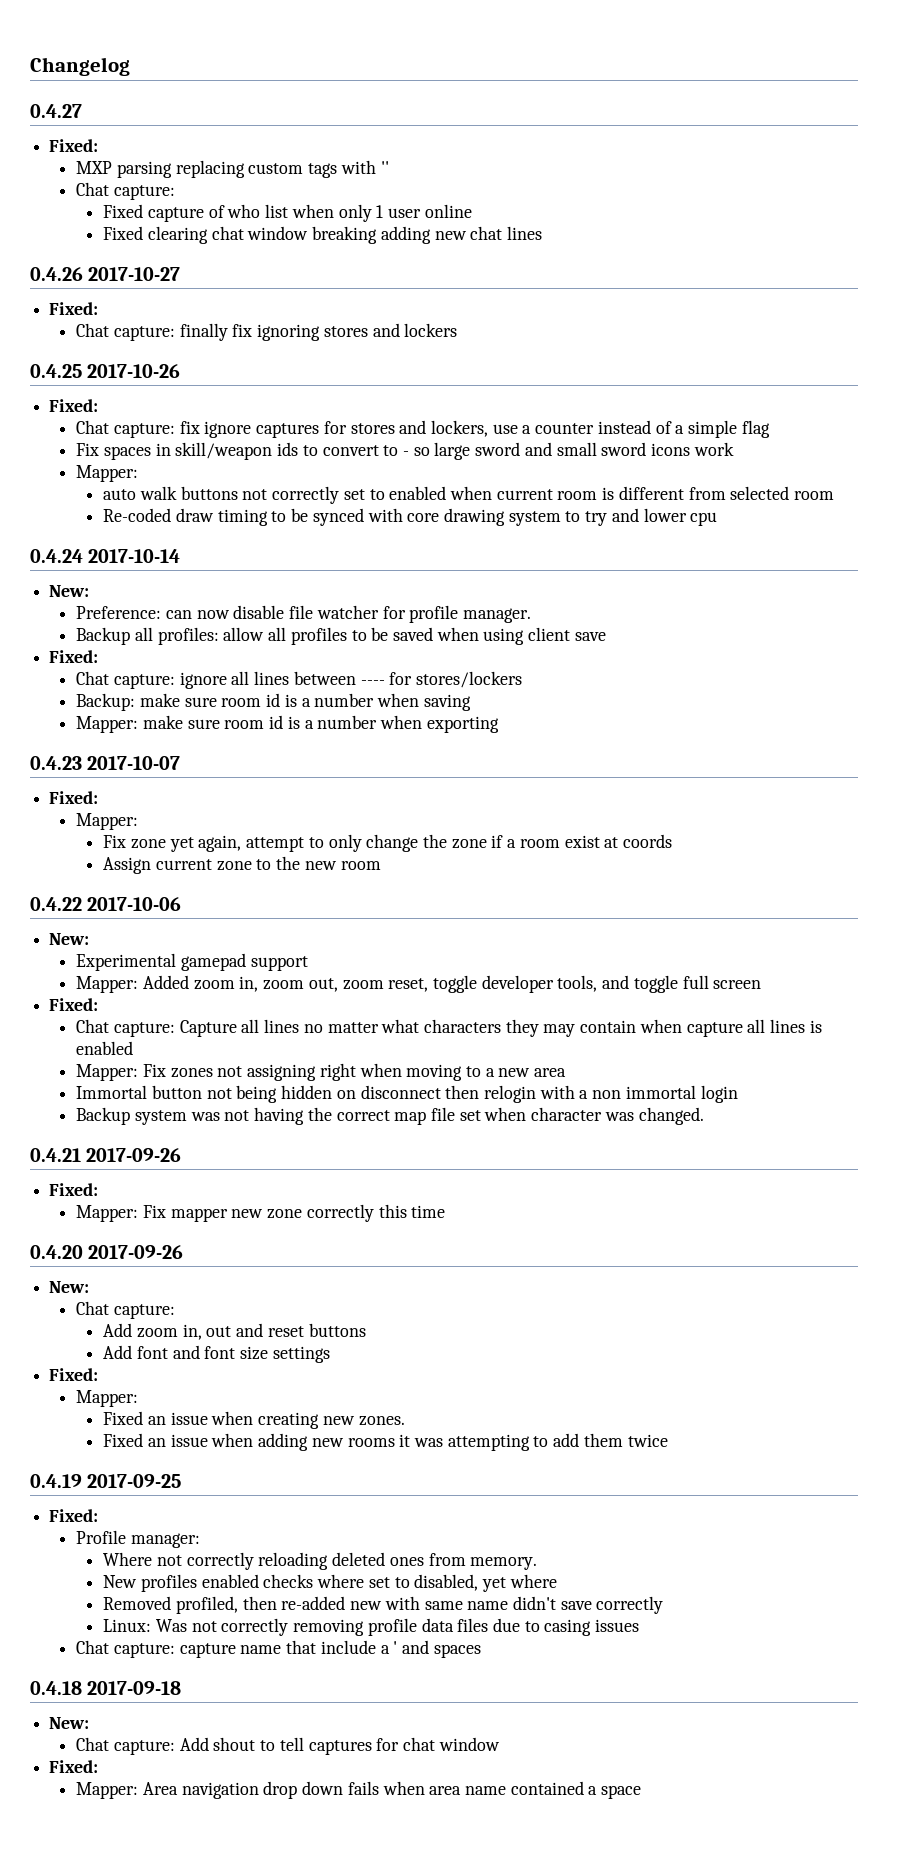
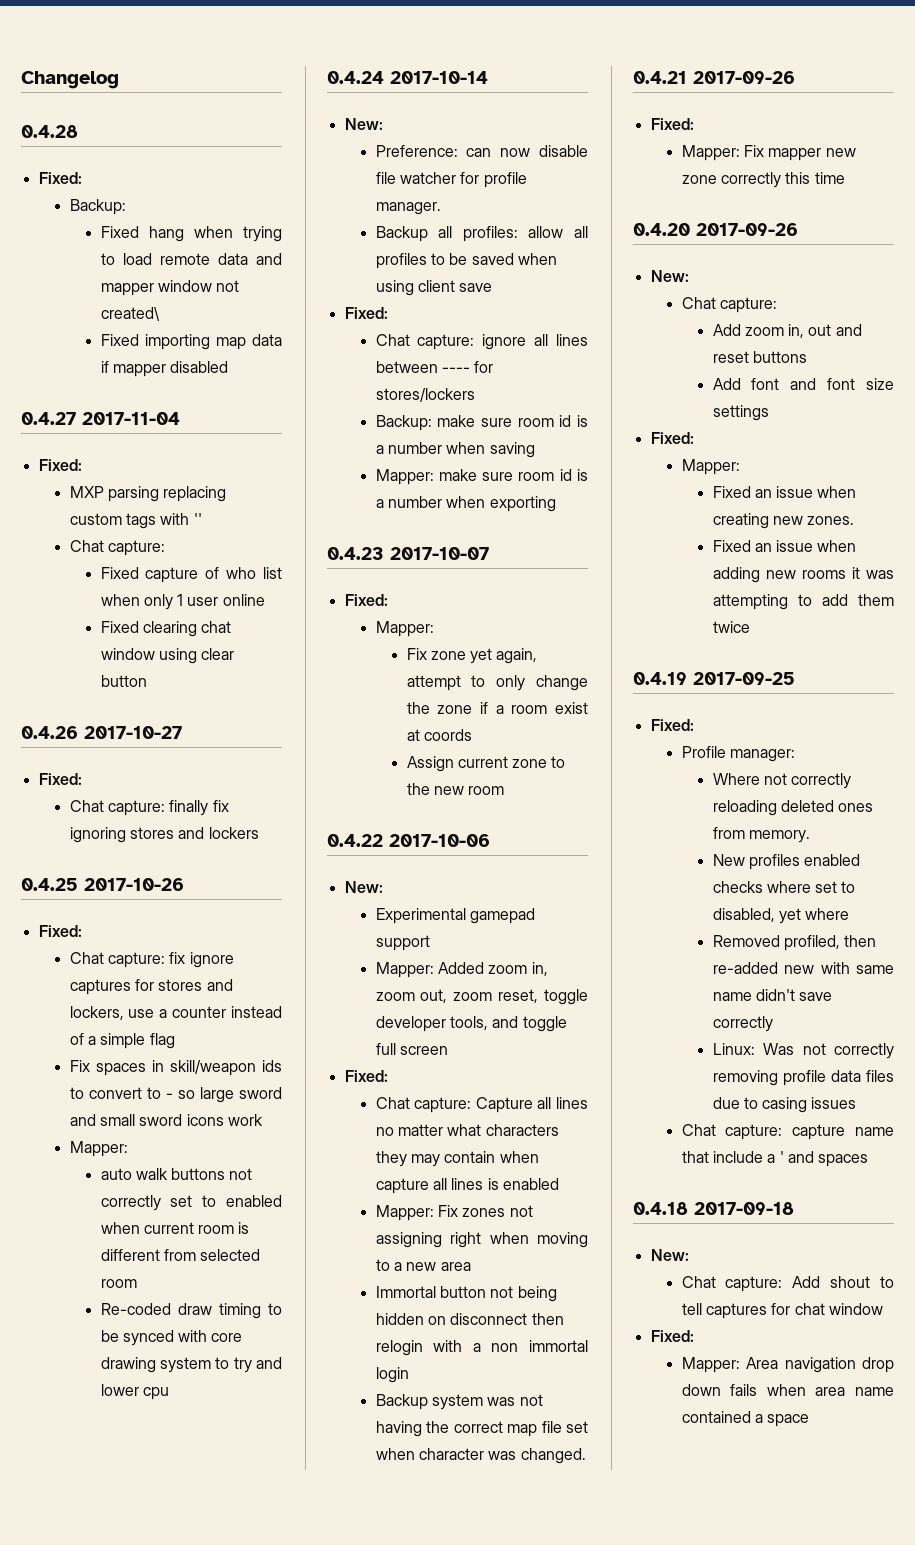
(130, 66) none -> [21,125,78,138] [38,172,82,184] [69,199,126,215] [100,226,282,242] [100,253,282,265] [100,280,240,296] [100,307,160,321] [100,334,283,350] [100,361,229,377] // 0.4.28 // Fixed: // Backup: // Fixed hang when trying to load remote data and mapper window not created\ // Fixed importing map data if mapper disabled
(82, 111) none -> [82,412,180,425] 2017-11-04
[312,226,542,244] breaking adding new chat lines -> [158,648,235,664] [100,675,147,687] using clear button

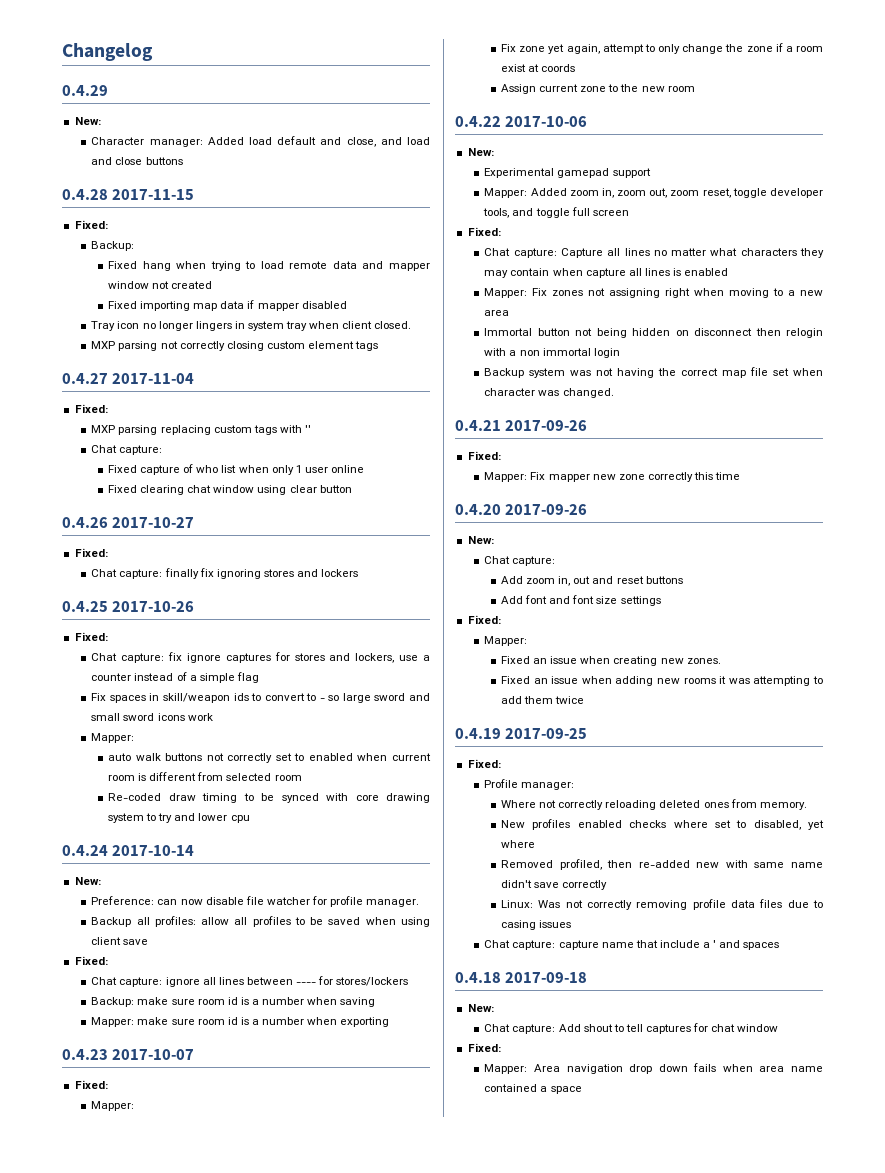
(119, 80) none -> [62,85,108,96] [74,117,101,125] [91,136,430,147] [91,157,183,165] // 0.4.29 // New: // Character manager: Added load default and close, and load and close buttons
(78, 131) none -> [112,189,195,200] 2017-11-15
[100,307,160,321] created\ -> [171,281,213,289] created
(229, 367) none -> [91,321,412,331] [91,341,379,351] // Tray icon no longer lingers in system tray when client closed. // MXP parsing not correctly closing custom element tags

